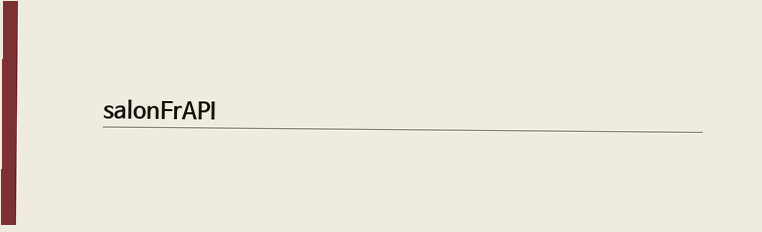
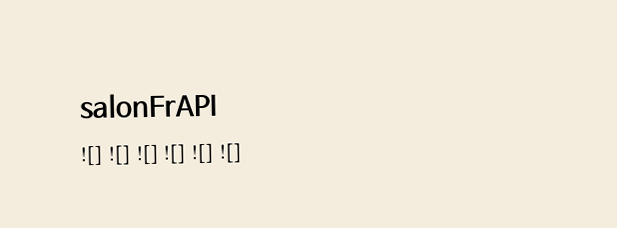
(217, 109) none -> [80,143,243,166] // ![] ![] ![] ![] ![] ![]

